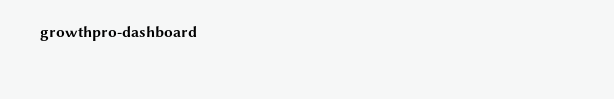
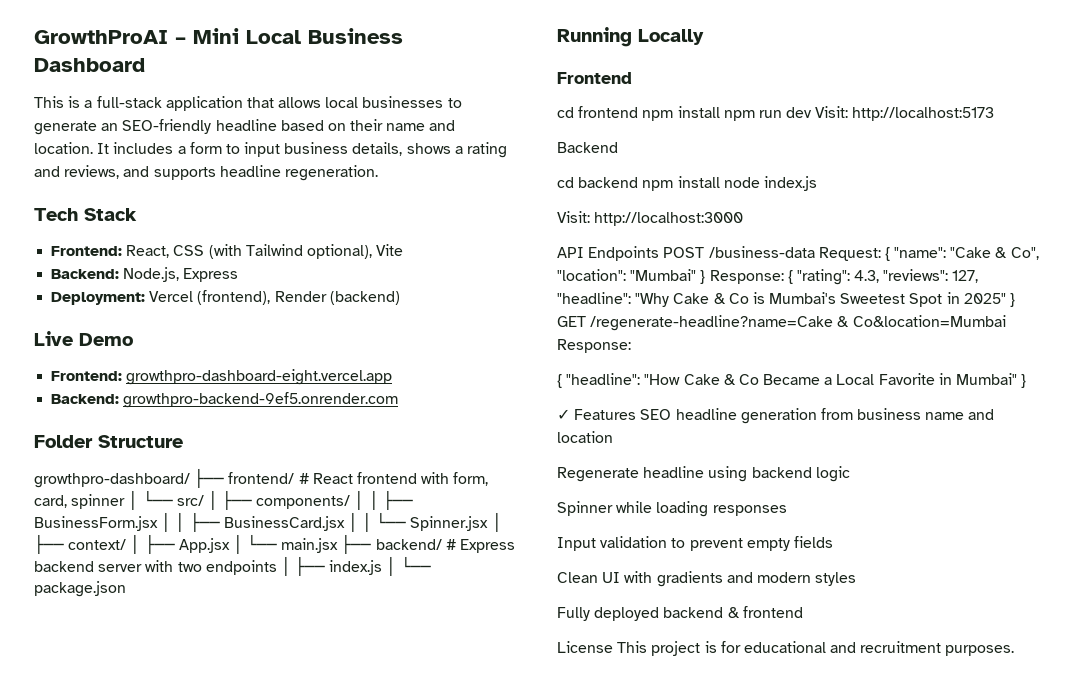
[40,26,197,41] growthpro-dashboard -> [34,28,403,44] [34,58,145,72] [34,96,462,111] [34,119,456,135] [34,142,508,158] [34,165,378,181] [34,208,137,221] [51,244,404,259] [51,267,239,282] [51,290,400,305] [34,331,133,346] [51,369,393,385] [51,392,399,408] [34,435,183,448] [34,468,489,488] [34,490,413,510] [34,512,502,532] [34,534,516,554] [34,556,431,576] [34,581,126,597] [557,27,704,47] [557,72,632,84] [557,106,995,121] [557,142,618,153] [557,176,817,191] [557,211,744,226] [557,246,1039,261] [557,269,979,285] [557,292,1016,307] [557,315,1006,331] [557,339,631,353] [557,373,1027,388] [557,408,995,424] [557,431,613,443] [557,466,850,482] [557,501,787,517] [557,536,833,551] [557,571,857,587] [557,606,803,621] [557,641,1015,656] GrowthProAI – Mini Local Business Dashboard // This is a full-stack application that allows local businesses to generate an SEO-friendly headline based on their name and location. It includes a form to input business details, shows a rating and reviews, and supports headline regeneration. // Tech Stack // Frontend: React, CSS (with Tailwind optional), Vite // Backend: Node.js, Express // Deployment: Vercel (frontend), Render (backend) // Live Demo // Frontend: growthpro-dashboard-eight.vercel.app // Backend: growthpro-backend-9ef5.onrender.com // Folder Structure // growthpro-dashboard/ ├── frontend/ # React frontend with form, card, spinner │ └── src/ │ ├── components/ │ │ ├── BusinessForm.jsx │ │ ├── BusinessCard.jsx │ │ └── Spinner.jsx │ ├── context/ │ ├── App.jsx │ └── main.jsx ├── backend/ # Express backend server with two endpoints │ ├── index.js │ └── package.json // Running Locally // Frontend // cd frontend npm install npm run dev Visit: http://localhost:5173 // Backend // cd backend npm install node index.js // Visit: http://localhost:3000 // API Endpoints POST /business-data Request: { "name": "Cake & Co", "location": "Mumbai" } Response: { "rating": 4.3, "reviews": 127, "headline": "Why Cake & Co is Mumbai's Sweetest Spot in 2025" } GET /regenerate-headline?name=Cake & Co&location=Mumbai Response: // { "headline": "How Cake & Co Became a Local Favorite in Mumbai" } // ✓ Features SEO headline generation from business name and location // Regenerate headline using backend logic // Spinner while loading responses // Input validation to prevent empty fields // Clean UI with gradients and modern styles // Fully deployed backend & frontend // License This project is for educational and recruitment purposes.

